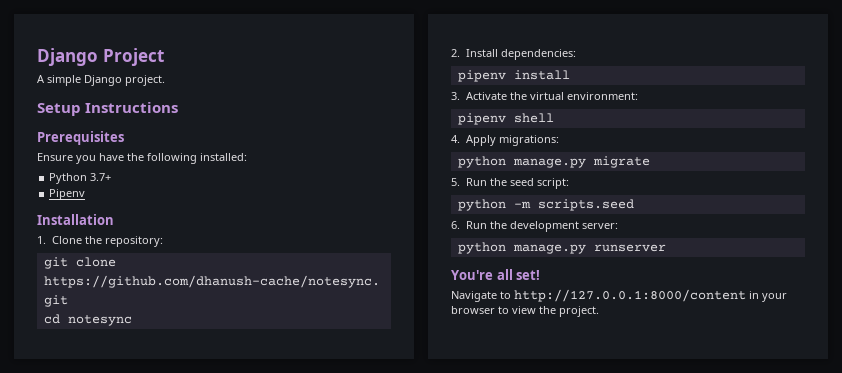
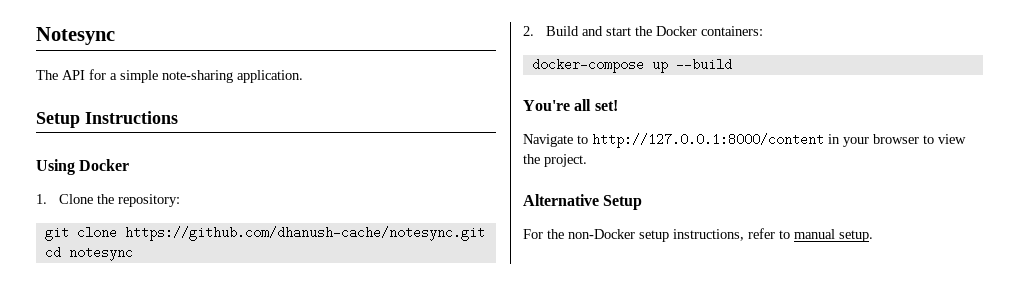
[37,48,164,66] [37,75,165,86] [37,102,179,116] [37,131,124,145] [37,153,247,164] [49,173,112,184] [49,189,86,200] [37,214,114,225] Django Project // A simple Django project. // Setup Instructions // Prerequisites // Ensure you have the following installed: // Python 3.7+ // Pipenv // Installation -> [36,27,115,45] [36,69,303,83] [36,111,178,128] [36,159,130,175] Notesync // The API for a simple note-sharing application. // Setup Instructions // Using Docker
[465,49,576,60] [457,70,570,82] [451,92,638,100] [457,113,554,125] [451,135,559,146] [457,156,650,168] [451,178,569,189] [457,199,634,211] [451,221,618,232] [457,242,666,254] Install dependencies: // pipenv install // 3. Activate the virtual environment: // pipenv shell // 4. Apply migrations: // python manage.py migrate // 5. Run the seed script: // python -m scripts.seed // 6. Run the development server: // python manage.py runserver -> [546,26,764,36] [531,58,732,73] Build and start the Docker containers: // docker-compose up --build
(599, 311) none -> [523,194,643,210] [523,228,873,242] // Alternative Setup // For the non-Docker setup instructions, refer to manual setup.

